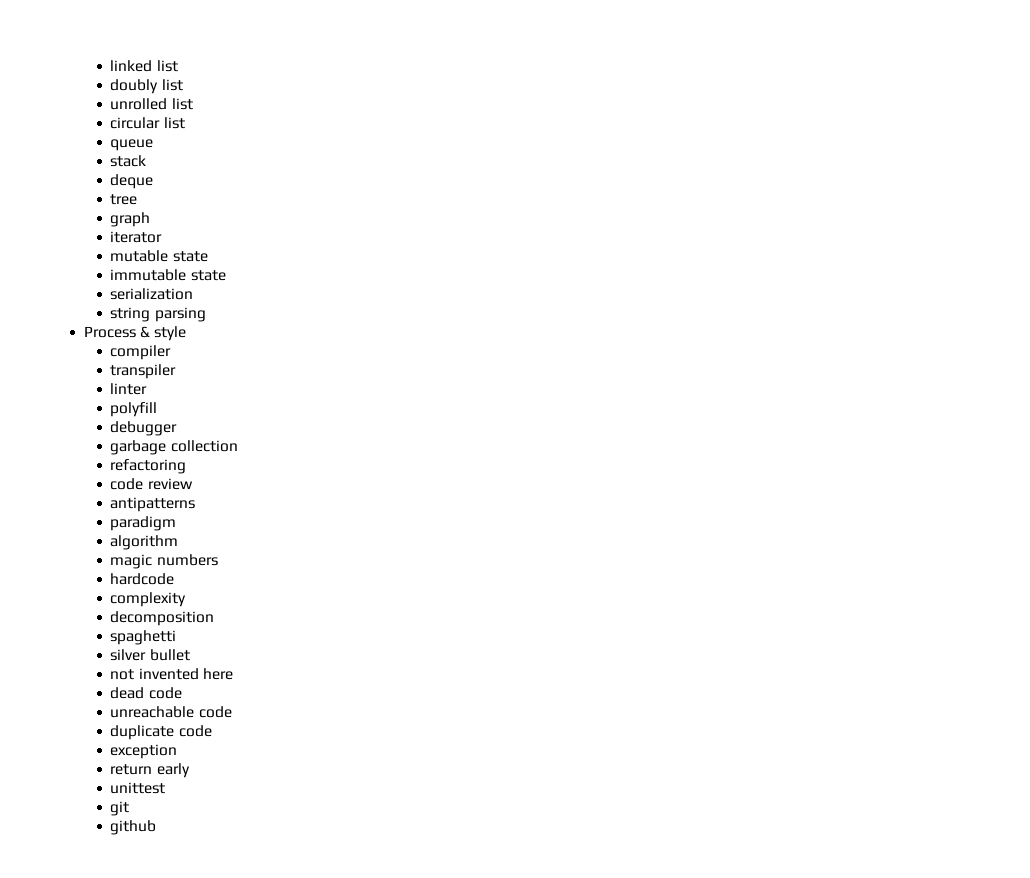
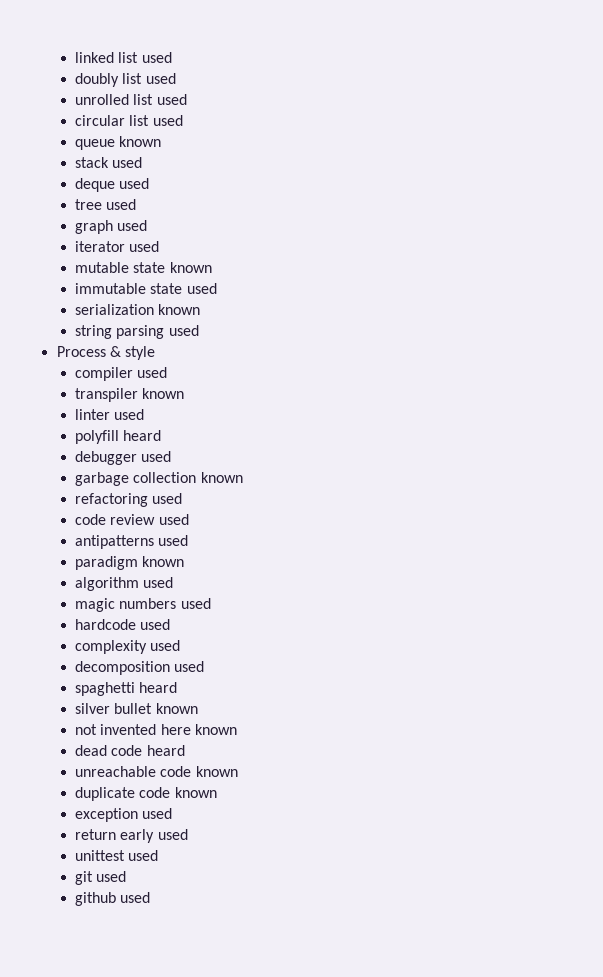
(178, 66) none -> [141,52,172,63] used
(183, 85) none -> [145,73,176,84] used
(193, 104) none -> [156,94,187,105] used
(185, 123) none -> [152,115,183,126] used
(154, 145) none -> [119,136,162,147] known
(147, 161) none -> [112,157,143,168] used
(154, 181) none -> [119,178,150,189] used
(138, 199) none -> [106,199,137,210] used
(151, 219) none -> [117,220,148,231] used
(163, 237) none -> [129,241,160,252] used
(208, 256) none -> [169,262,212,273] known
(226, 275) none -> [186,283,217,294] used
(194, 294) none -> [158,304,201,315] known
(206, 314) none -> [168,325,199,336] used
(172, 352) none -> [137,367,168,378] used
(177, 371) none -> [142,388,185,399] known
(148, 389) none -> [114,409,145,420] used
(158, 409) none -> [123,430,162,441] heard
(178, 428) none -> [141,451,172,462] used
(238, 446) none -> [200,472,243,483] known
(187, 466) none -> [152,493,183,504] used
(193, 484) none -> [158,514,189,525] used
(196, 504) none -> [158,535,189,546] used
(177, 523) none -> [142,556,185,567] known
(179, 542) none -> [143,577,174,588] used
(218, 560) none -> [180,598,211,609] used
(175, 579) none -> [140,619,171,630] used
(187, 599) none -> [150,640,181,651] used
(215, 618) none -> [174,661,205,672] used
(177, 637) none -> [139,682,178,693] heard
(190, 655) none -> [155,703,198,714] known
(233, 674) none -> [194,724,237,735] known
(182, 693) none -> [146,745,185,756] heard
(232, 712) none -> [195,766,238,777] known
(212, 731) none -> [174,787,217,798] known
(178, 751) none -> [142,808,173,819] used
(190, 770) none -> [157,829,188,840] used
(166, 788) none -> [128,850,159,861] used
(130, 808) none -> [96,871,127,882] used
(157, 827) none -> [120,892,151,903] used

